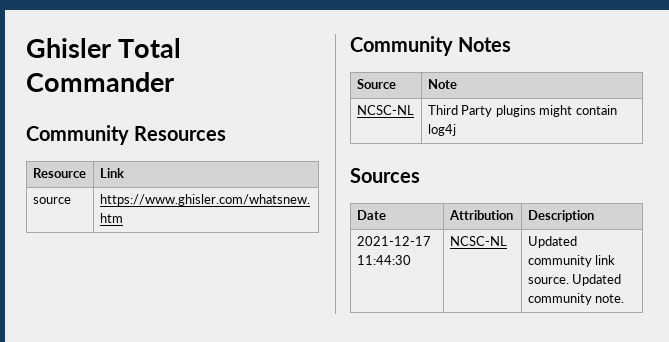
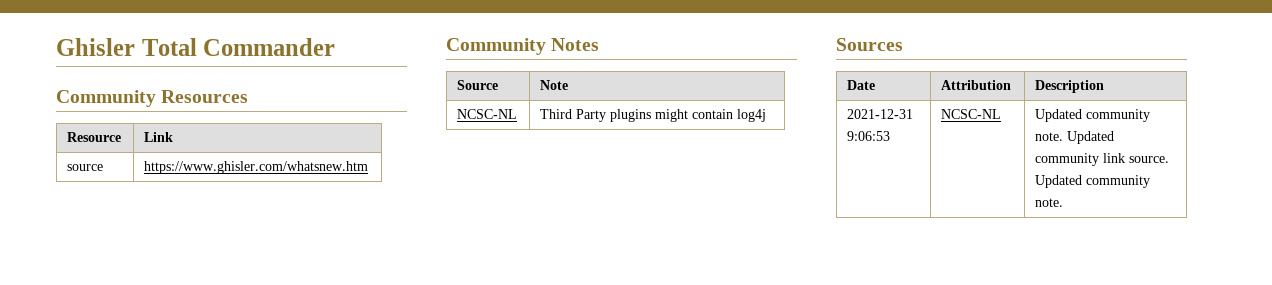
[356,236,431,246] [356,255,411,265] 2021-12-17 11:44:30 -> [847,109,914,119] [847,131,891,141] 2021-12-31 9:06:53
(592, 261) none -> [1035,131,1115,144] [1035,153,1100,166] note. Updated community

